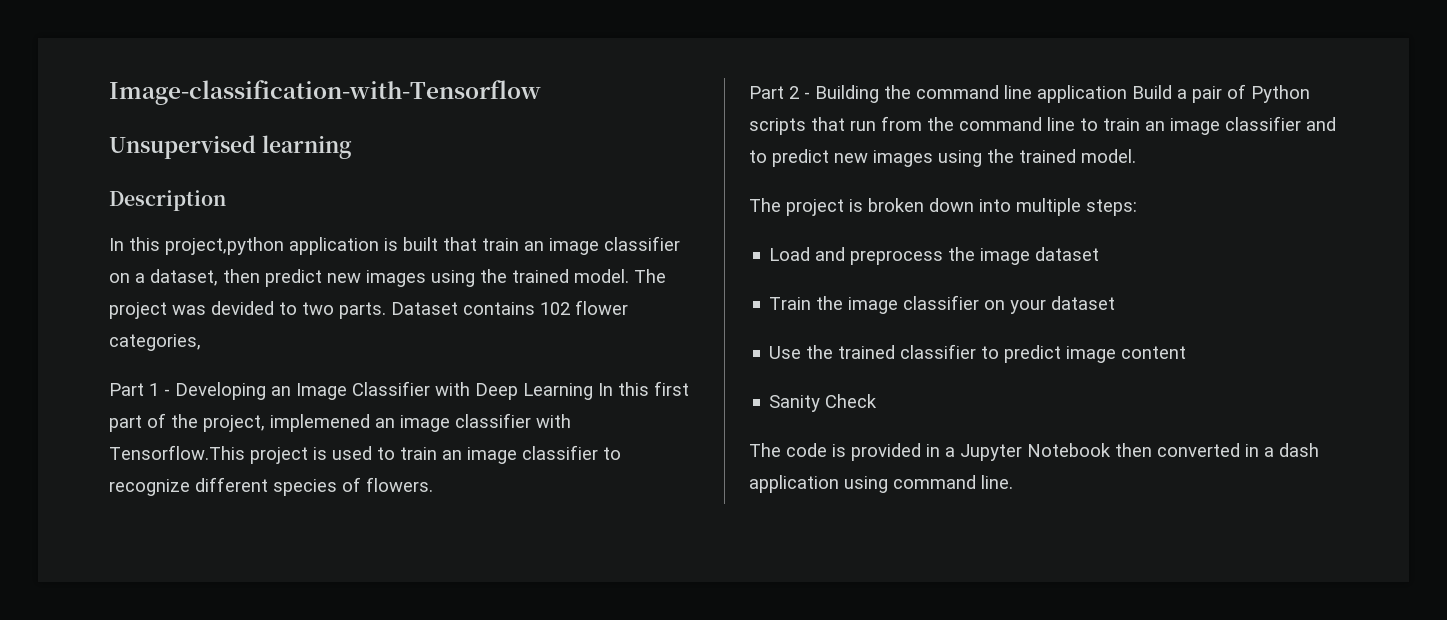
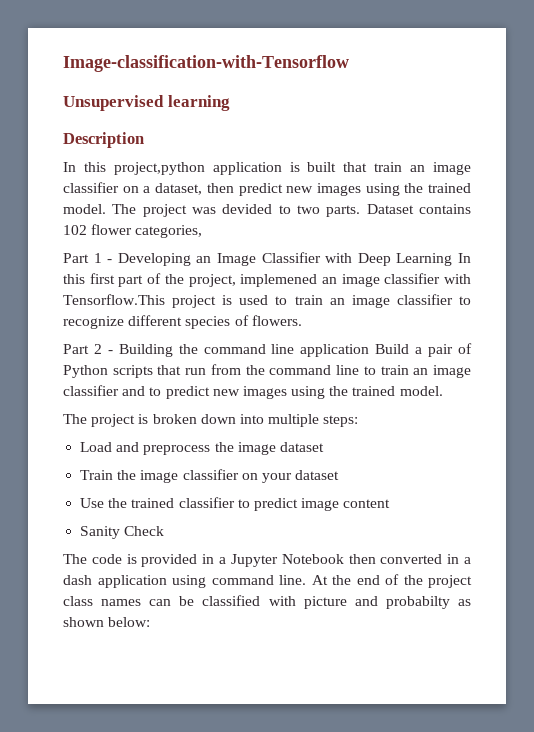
(1013, 482) none -> [311,574,472,588] [63,595,471,609] [63,617,151,627] At the end of the project class names can be classified with picture and probabilty as shown below:

